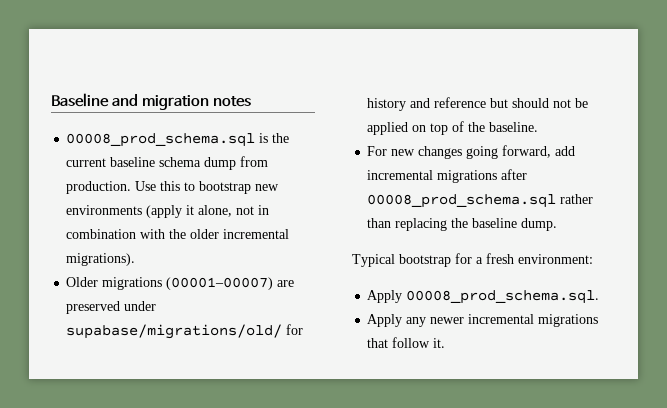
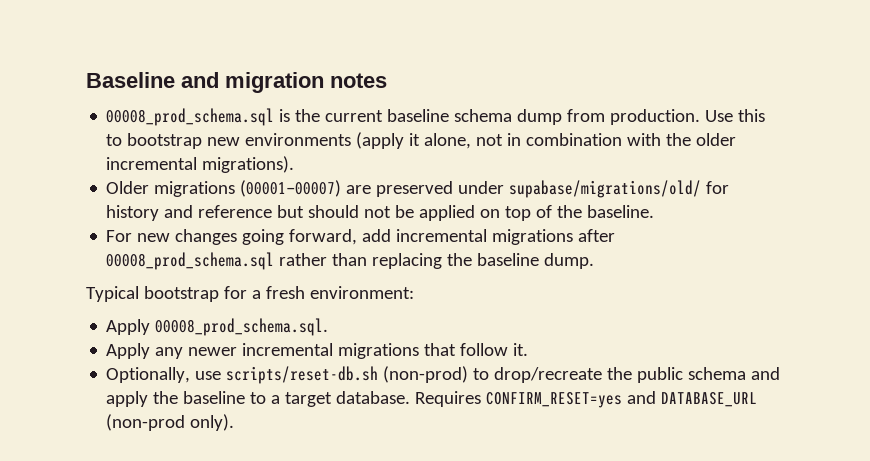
(446, 343) none -> [106,366,781,384] [106,391,758,408] [106,414,235,431] // Optionally, use scripts/reset-db.sh (non-prod) to drop/recreate the public schema and apply the baseline to a target database. Requires CONFIRM_RESET=yes and DATABASE_URL (non-prod only).

